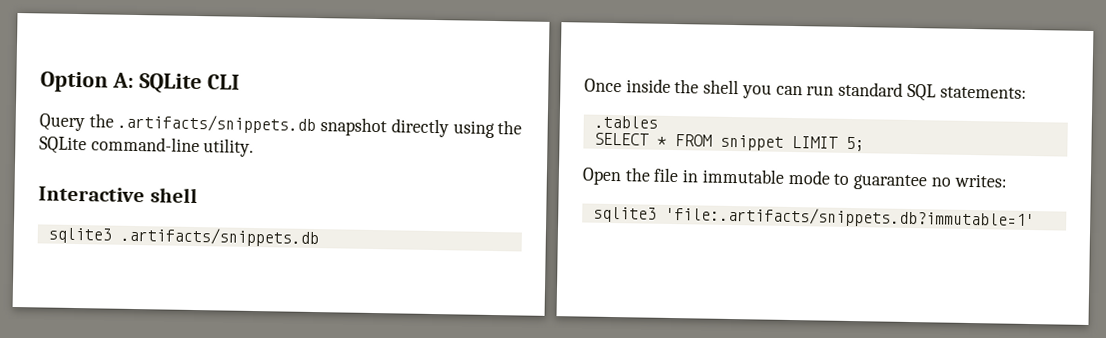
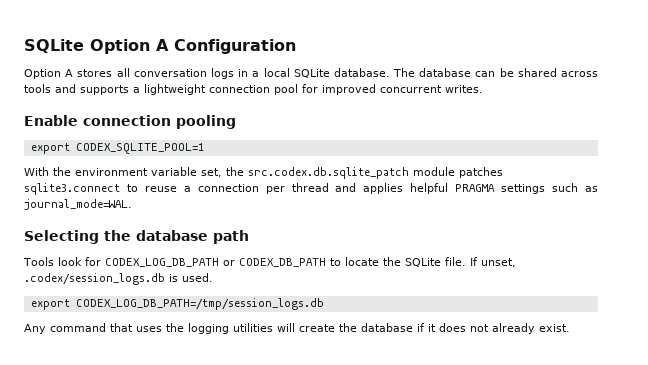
[40,71,240,95] [39,113,523,139] [39,136,255,157] [38,186,198,204] [47,226,319,248] [584,78,1027,102] [593,115,658,129] [593,132,865,152] [582,167,1007,191] [592,205,1035,230] Option A: SQLite CLI // Query the .artifacts/snippets.db snapshot directly using the SQLite command-line utility. // Interactive shell // sqlite3 .artifacts/snippets.db // Once inside the shell you can run standard SQL statements: // .tables // SELECT * FROM snippet LIMIT 5; // Open the file in immutable mode to guarantee no writes: // sqlite3 'file:.artifacts/snippets.db?immutable=1' -> [24,39,296,54] [24,68,598,79] [24,84,483,95] [24,115,236,129] [30,143,204,154] [24,167,503,179] [24,183,598,195] [24,199,132,210] [24,230,249,244] [23,257,516,267] [24,273,213,285] [30,298,324,310] [24,323,570,334] SQLite Option A Configuration // Option A stores all conversation logs in a local SQLite database. The database can be shared across tools and supports a lightweight connection pool for improved concurrent writes. // Enable connection pooling // export CODEX_SQLITE_POOL=1 // With the environment variable set, the src.codex.db.sqlite_patch module patches sqlite3.connect to reuse a connection per thread and applies helpful PRAGMA settings such as journal_mode=WAL. // Selecting the database path // Tools look for CODEX_LOG_DB_PATH or CODEX_DB_PATH to locate the SQLite file. If unset, .codex/session_logs.db is used. // export CODEX_LOG_DB_PATH=/tmp/session_logs.db // Any command that uses the logging utilities will create the database if it does not already exist.

